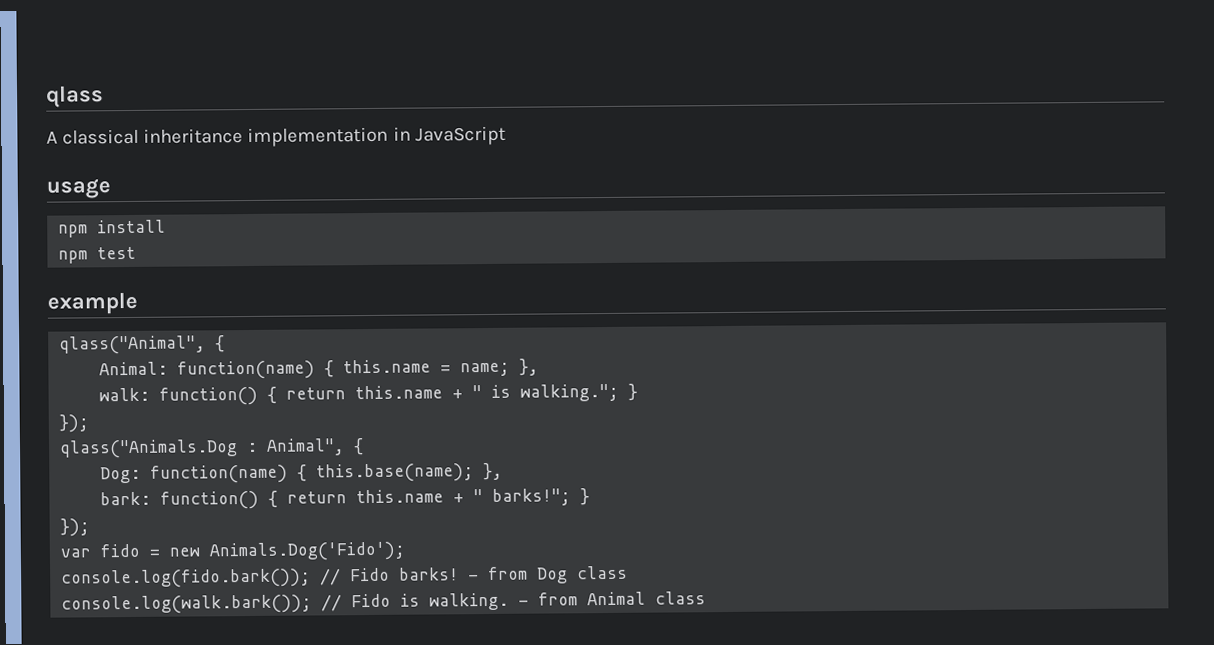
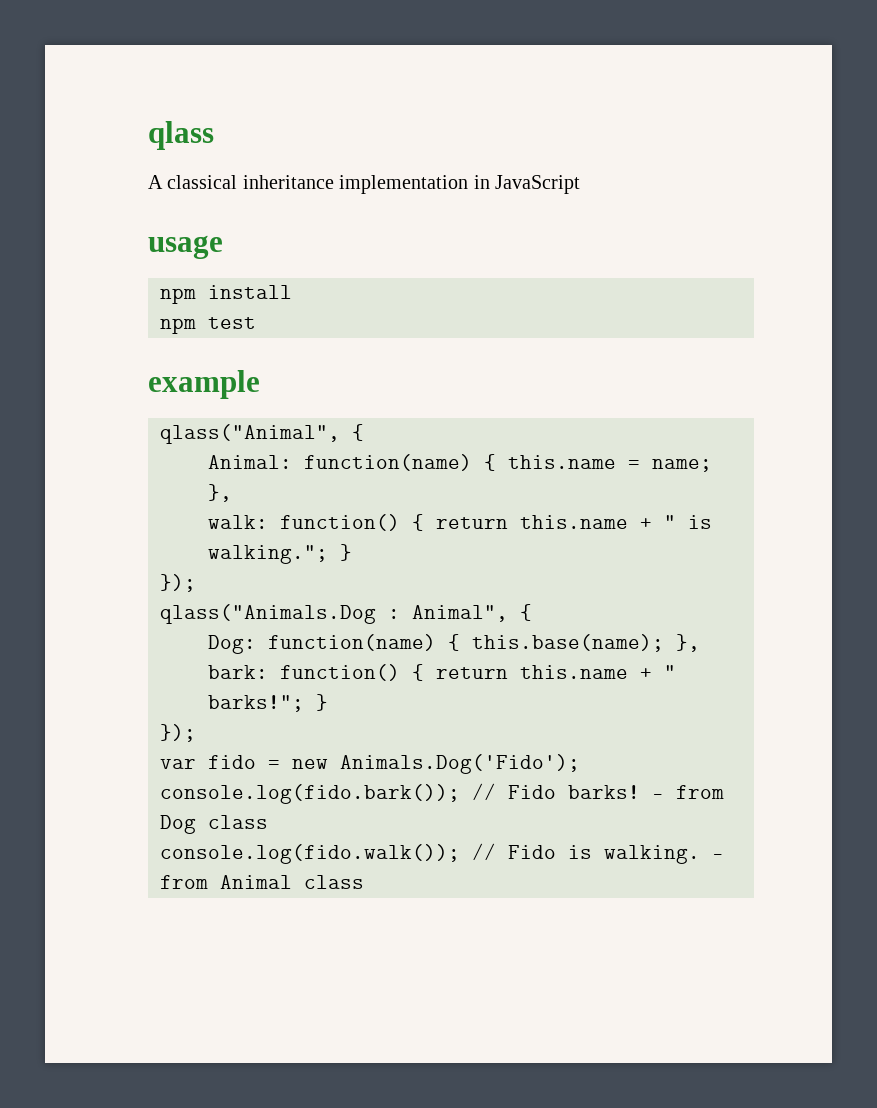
[61,594,313,615] console.log(walk.bark()); -> [160,844,460,864] console.log(fido.walk());

